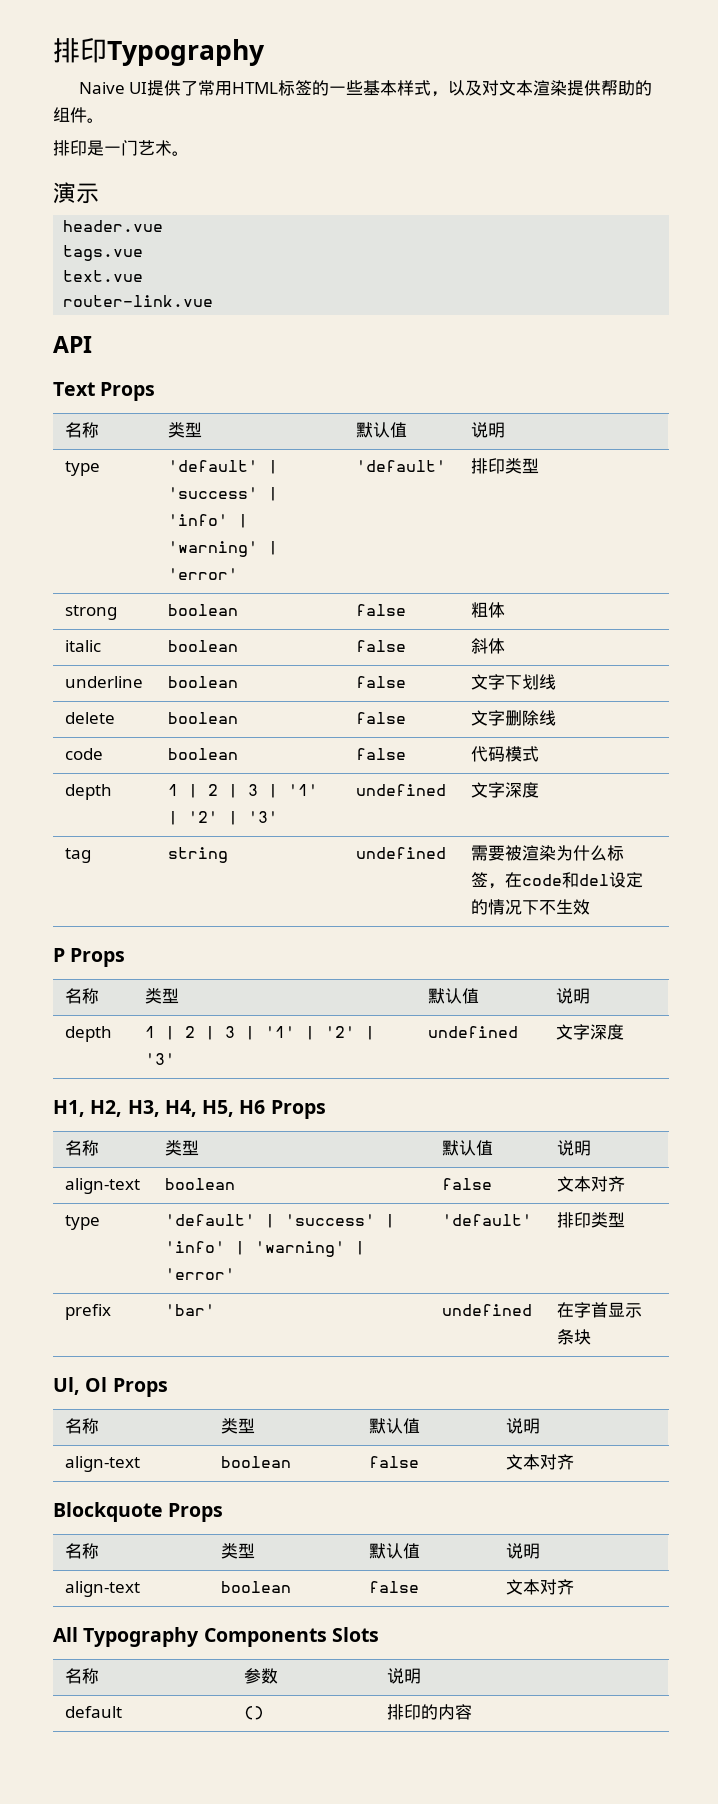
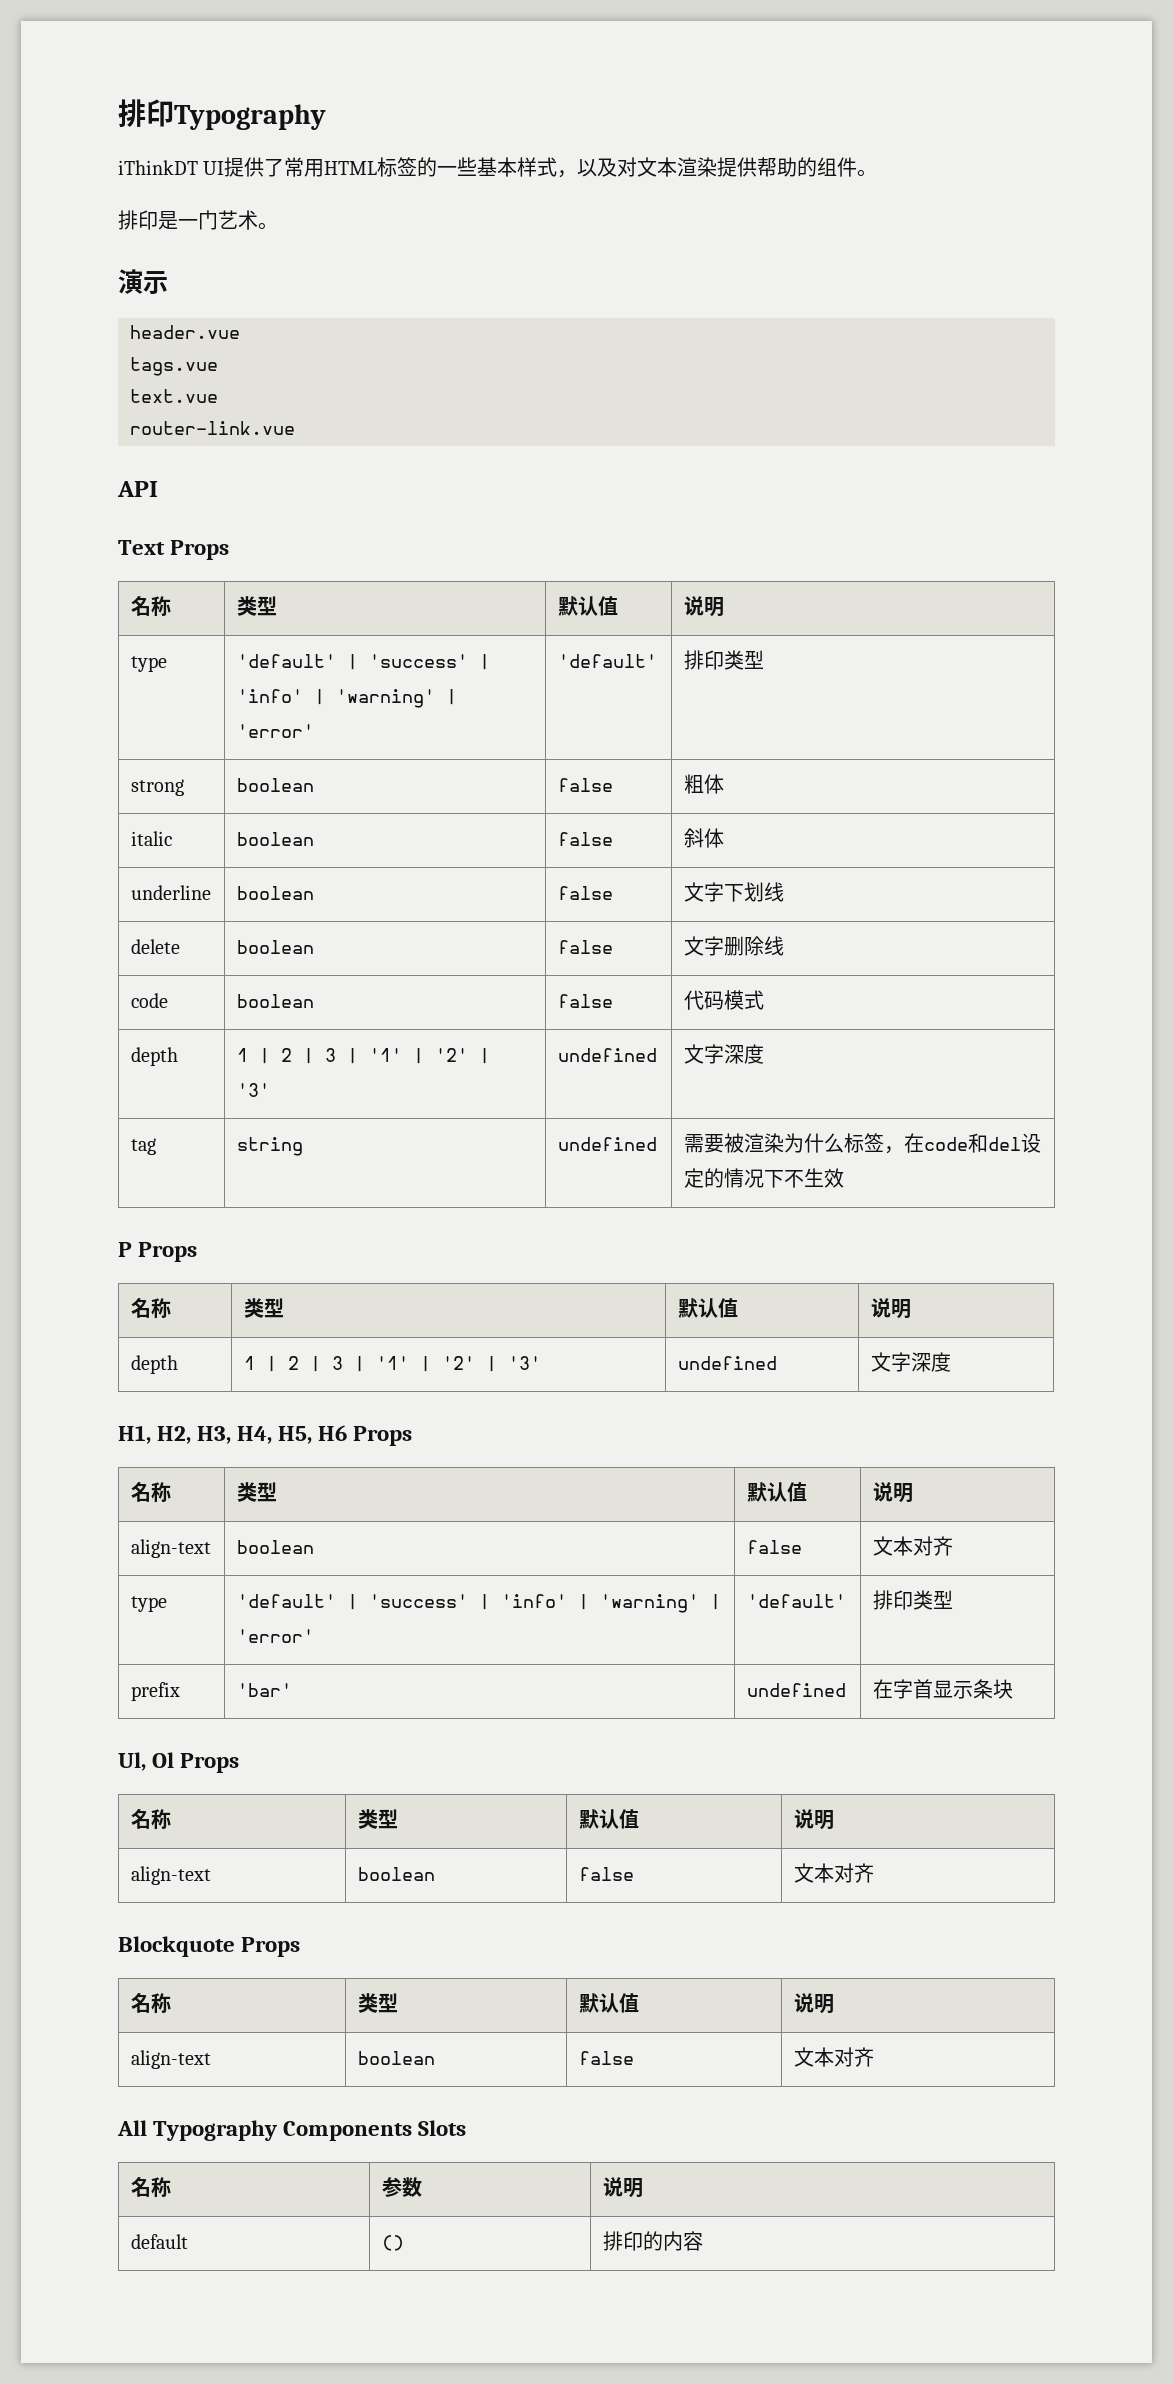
[78,82,125,94] Naive -> [118,160,198,175] iThinkDT

